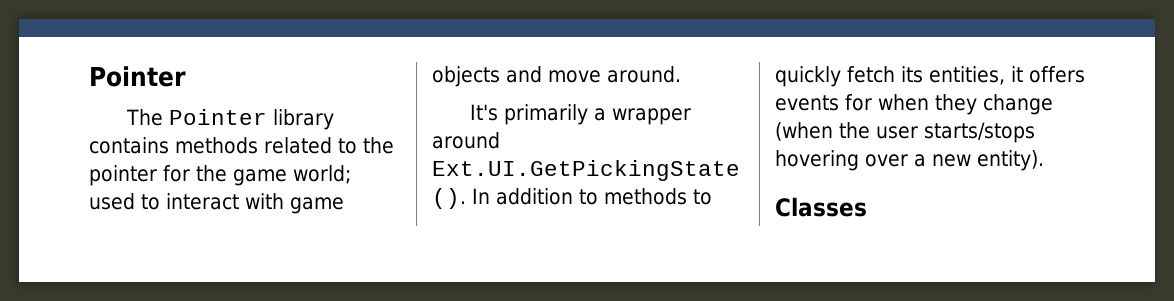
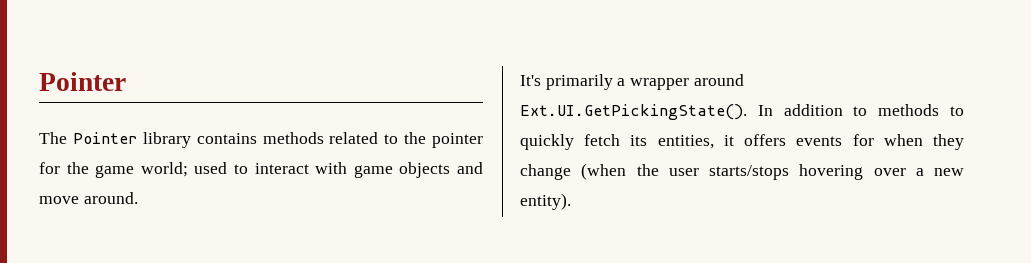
[775,197,867,217] // Classes -> (571, 201) none

